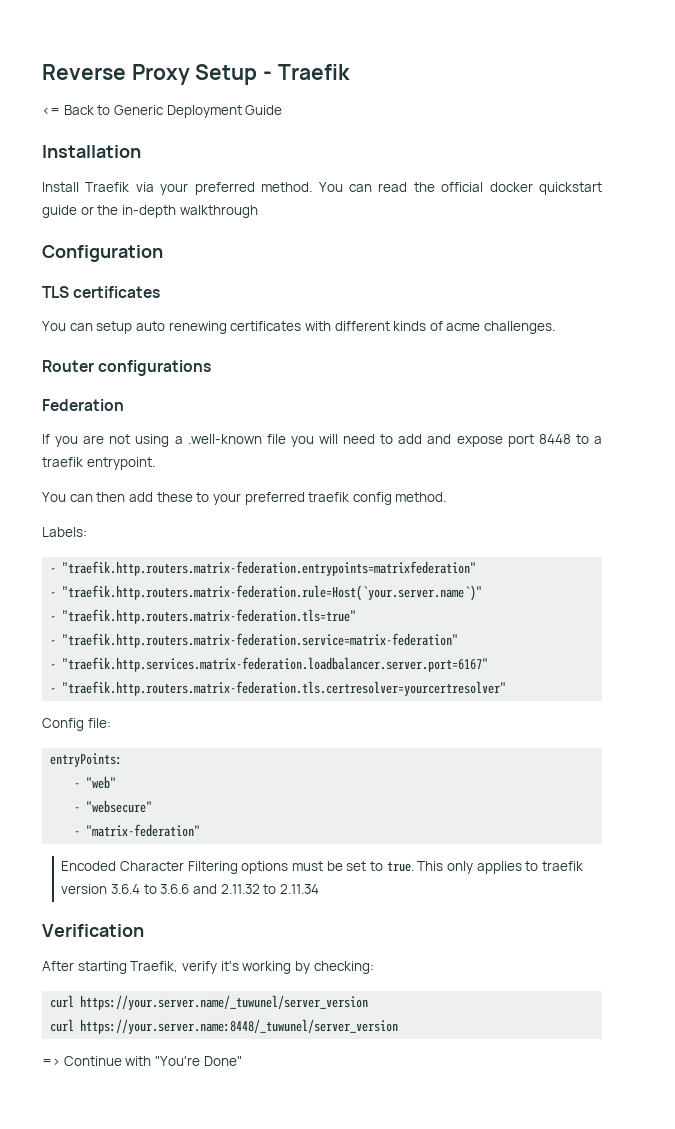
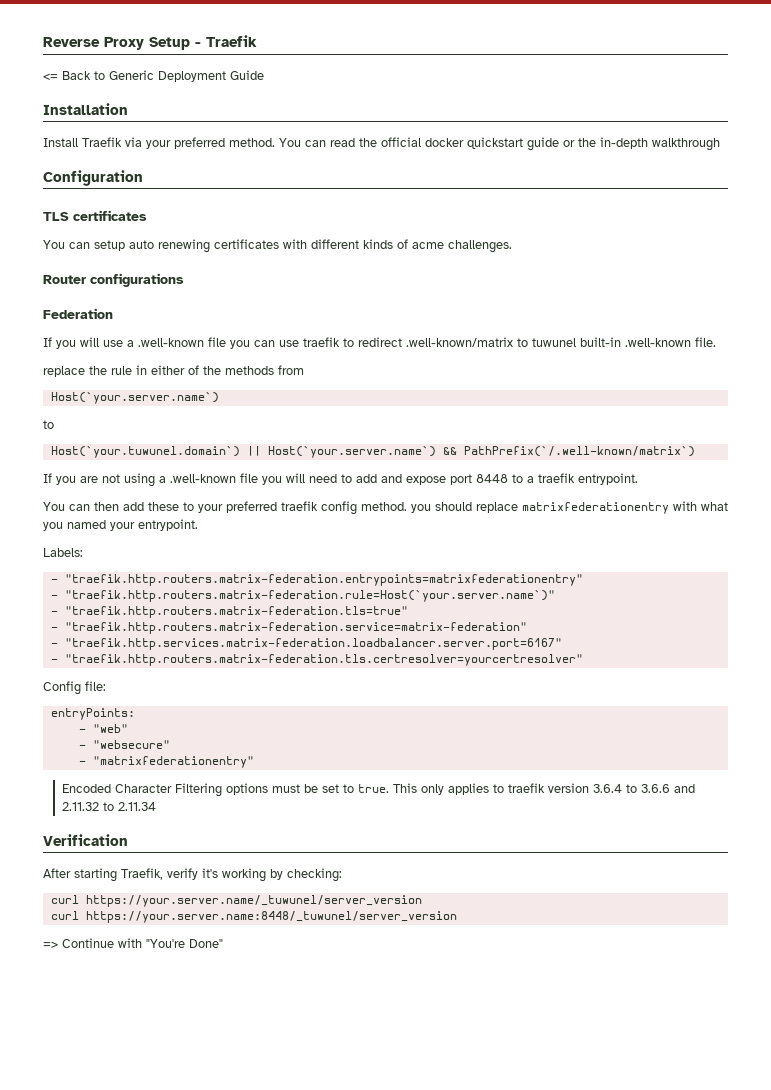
(124, 405) none -> [43,337,716,349] [43,365,304,377] [50,392,219,404] [43,420,54,429] [50,446,695,458] // If you will use a .well-known file you can use traefik to redirect .well-known/matrix to tuwunel built-in .well-known file. // replace the rule in either of the methods from // Host(`your.server.name`) // to // Host(`your.tuwunel.domain`) || Host(`your.server.name`) && PathPrefix(`/.well-known/matrix`)
(447, 497) none -> [411,501,728,514] [43,519,198,531] you should replace matrixfederationentry with what you named your entrypoint.
[62,561,477,576] "traefik.http.routers.matrix-federation.entrypoints=matrixfederation" -> [64,574,583,586] "traefik.http.routers.matrix-federation.entrypoints=matrixfederationentry"
[86,824,201,837] "matrix-federation" -> [92,756,254,768] "matrixfederationentry"

